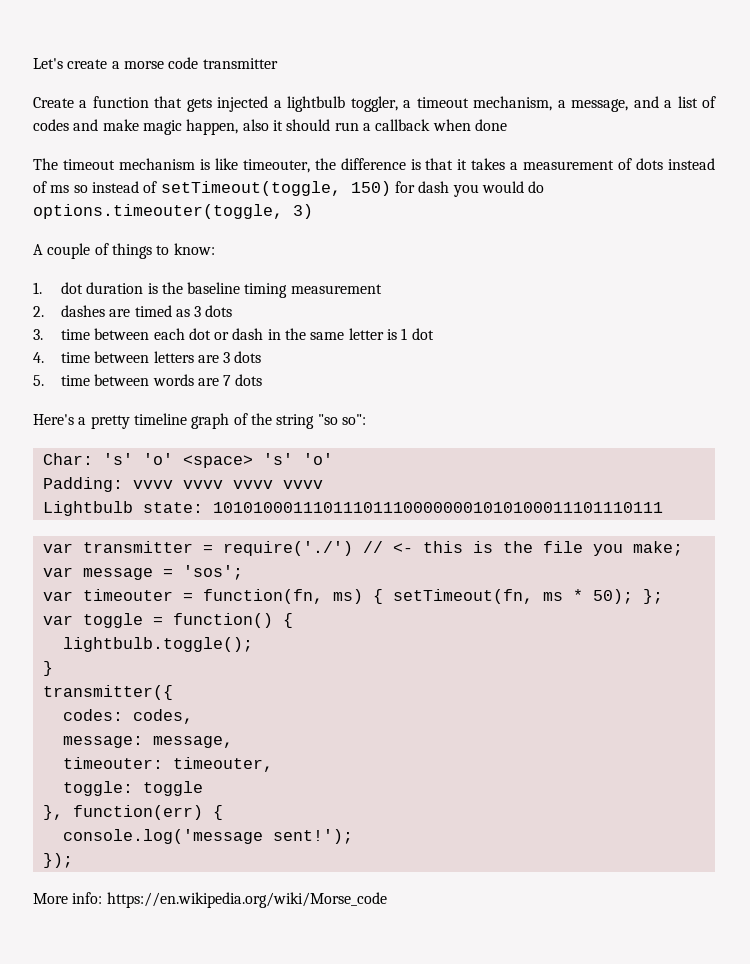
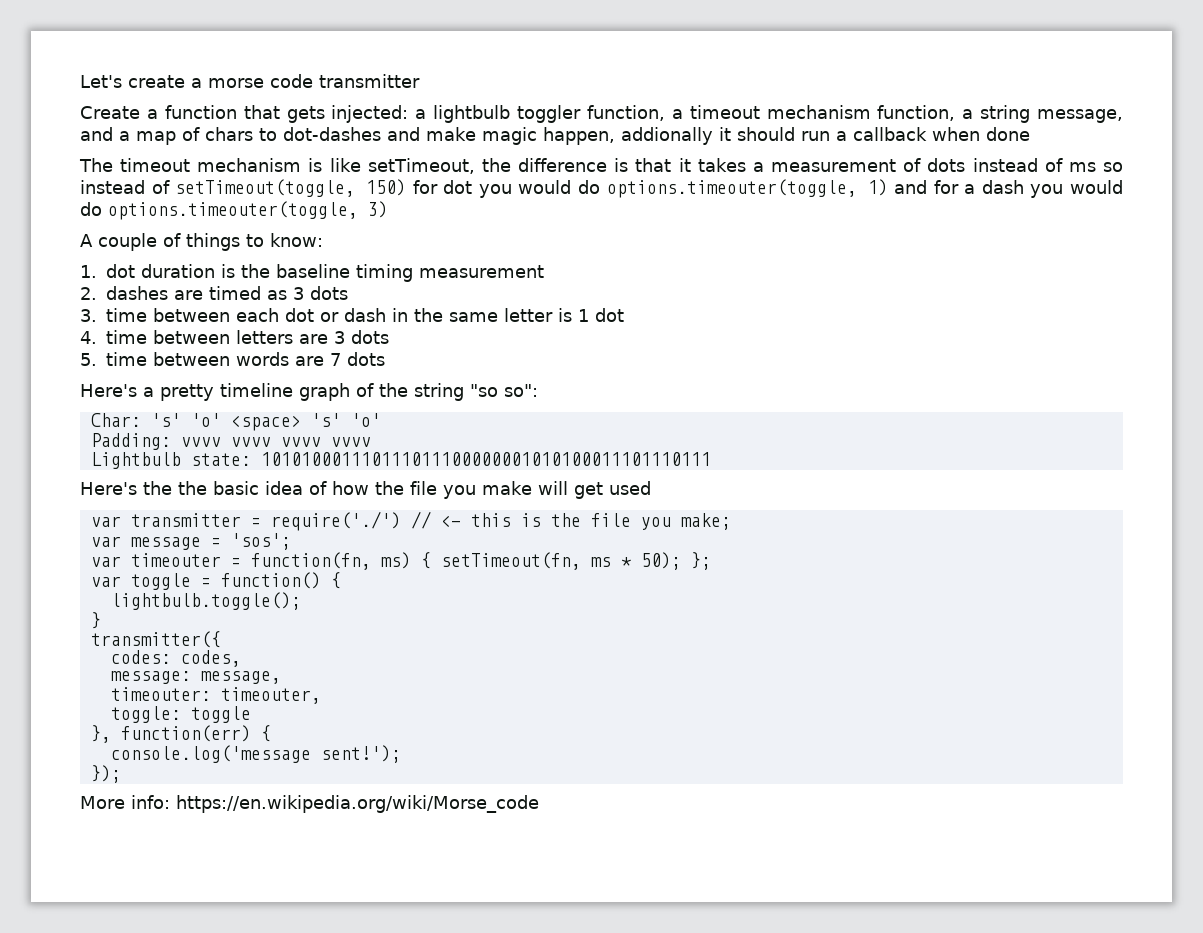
[217,96,269,112] injected -> [331,105,409,123] injected:
[350,96,716,112] [33,119,69,131] toggler, a timeout mechanism, a message, and a list of codes -> [517,105,1123,123] [80,127,381,145] toggler function, a timeout mechanism function, a string message, and a map of chars to dot-dashes
[242,119,269,131] also -> [621,127,713,145] addionally
[242,159,310,173] timeouter, -> [367,158,475,174] setTimeout,
(415, 187) none -> [443,179,976,198] dot you would do options.timeouter(toggle, 1) and for a
(663, 507) none -> [80,481,651,499] // Here's the the basic idea of how the file you make will get used

